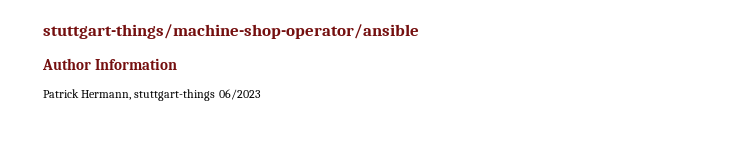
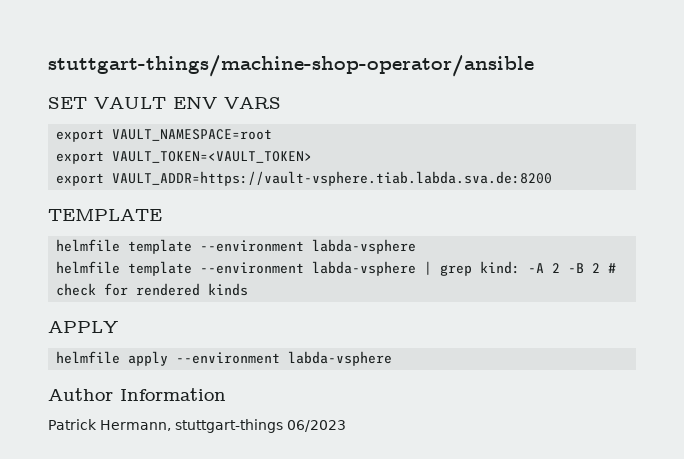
(419, 31) none -> [48,96,281,109] [56,129,273,142] [56,151,313,164] [56,171,553,186] [48,209,162,221] [56,239,417,254] [56,261,617,276] [56,283,249,296] [48,321,118,333] [56,351,393,366] // SET VAULT ENV VARS // export VAULT_NAMESPACE=root // export VAULT_TOKEN=<VAULT_TOKEN> // export VAULT_ADDR=https://vault-vsphere.tiab.labda.sva.de:8200 // TEMPLATE // helmfile template --environment labda-vsphere // helmfile template --environment labda-vsphere | grep kind: -A 2 -B 2 # check for rendered kinds // APPLY // helmfile apply --environment labda-vsphere

